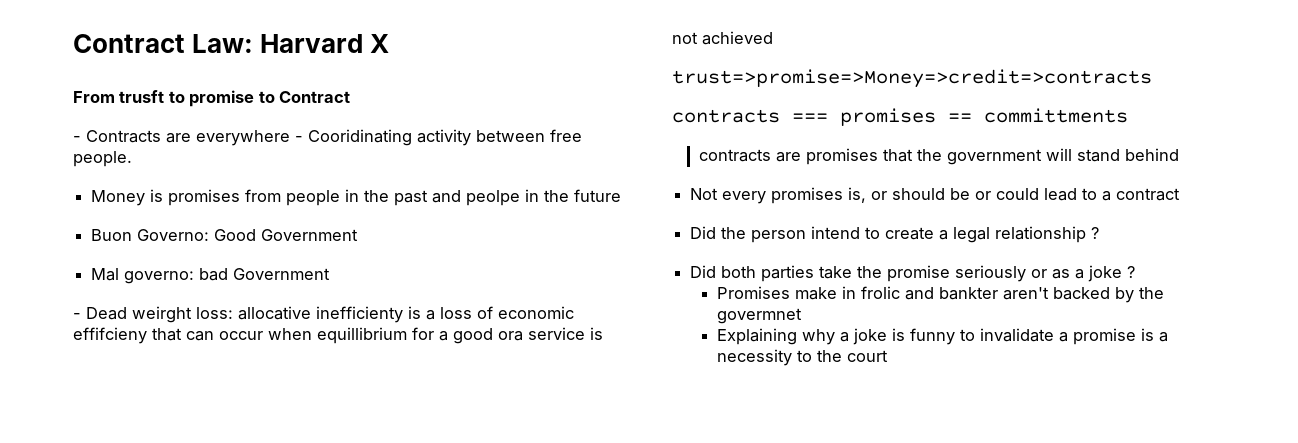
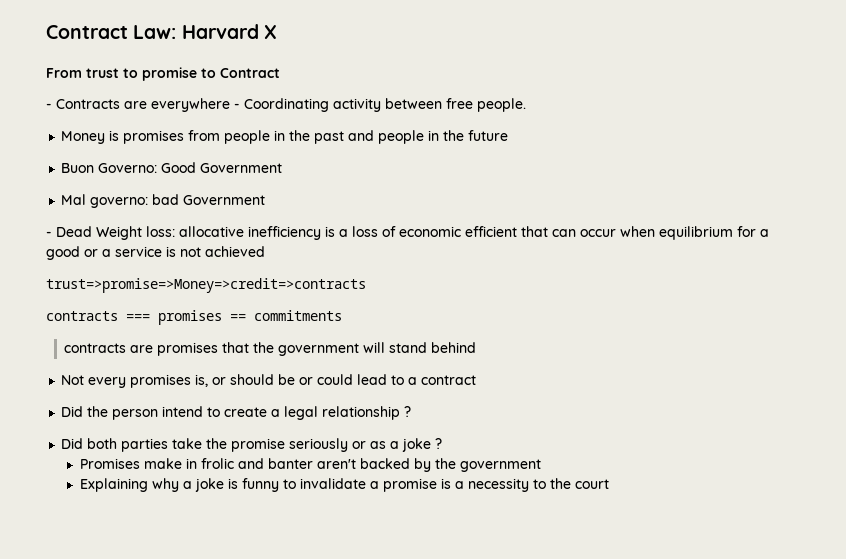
[119,90,165,103] trusft -> [86,68,119,78] trust
[308,129,412,146] Cooridinating -> [244,98,329,112] Coordinating
[466,190,521,206] peolpe -> [378,130,425,144] people
[132,306,192,323] weirght -> [96,226,142,240] Weight
[316,306,403,323] inefficienty -> [248,226,321,240] inefficiency
[73,327,147,344] effifcieny -> [465,226,517,237] efficient
[317,327,407,344] equillibrium -> [659,226,733,240] equilibrium
[498,331,523,341] ora -> [84,249,111,257] or a
[984,108,1128,123] committments -> [254,310,342,321] commitments
[939,287,999,300] bankter -> [267,458,313,469] banter
[717,308,803,324] govermnet -> [459,459,541,472] government

